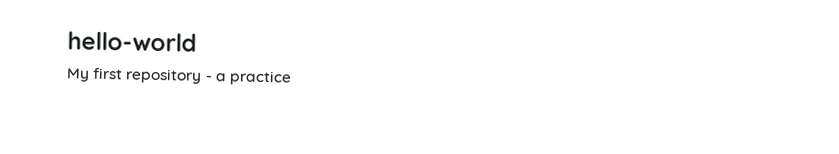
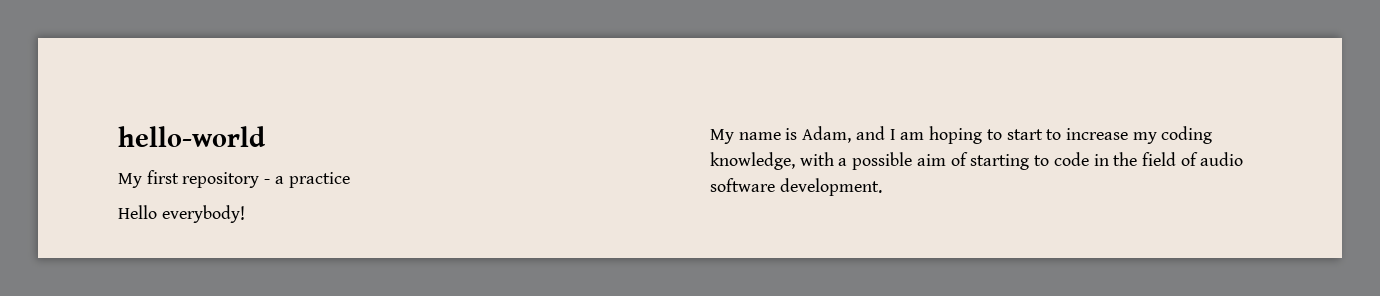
(292, 78) none -> [118,205,245,223] [710,126,1213,144] [710,152,1244,170] [710,178,882,196] // Hello everybody! // My name is Adam, and I am hoping to start to increase my coding knowledge, with a possible aim of starting to code in the field of audio software development.

